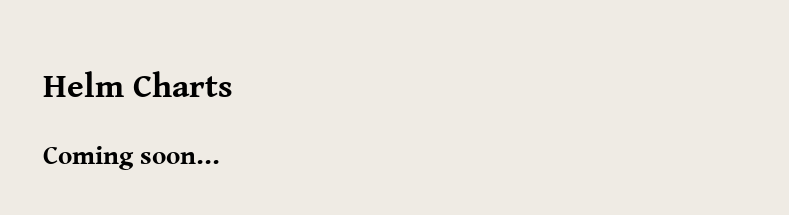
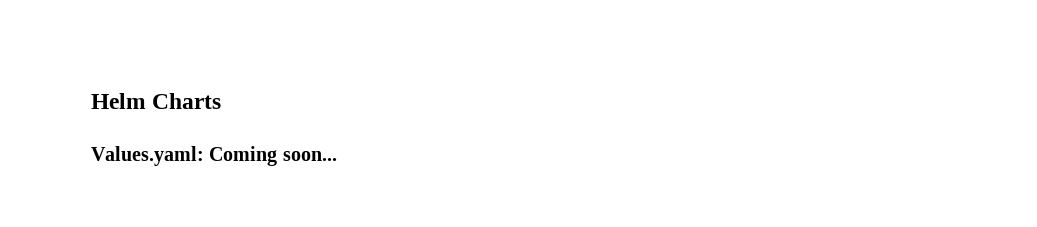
(234, 84) none -> [91,146,204,166] Values.yaml:

